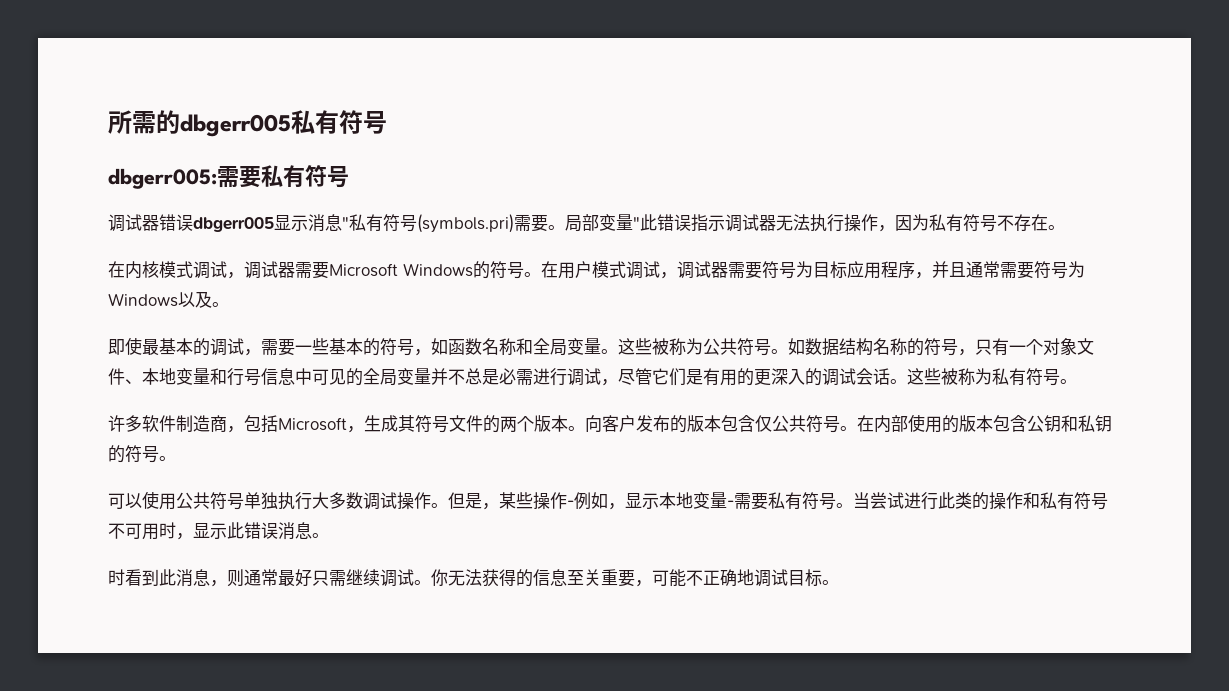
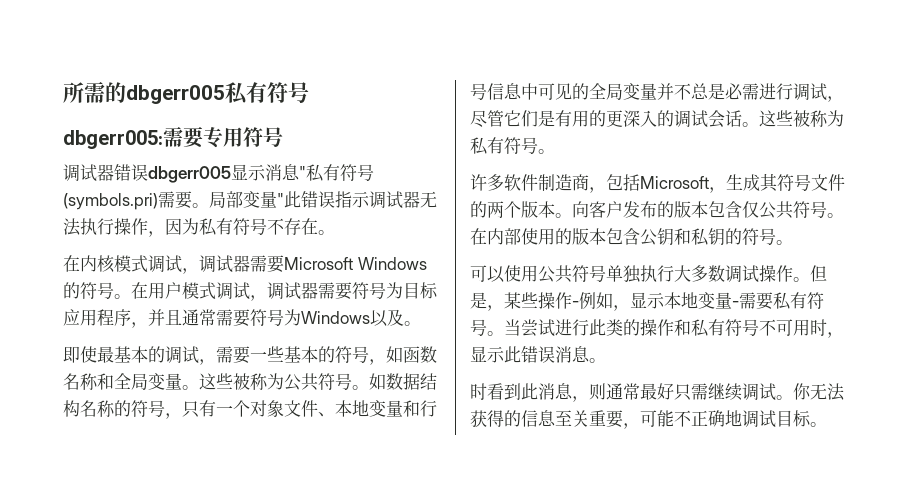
[261,165,305,187] 私有 -> [203,126,243,148] 专用

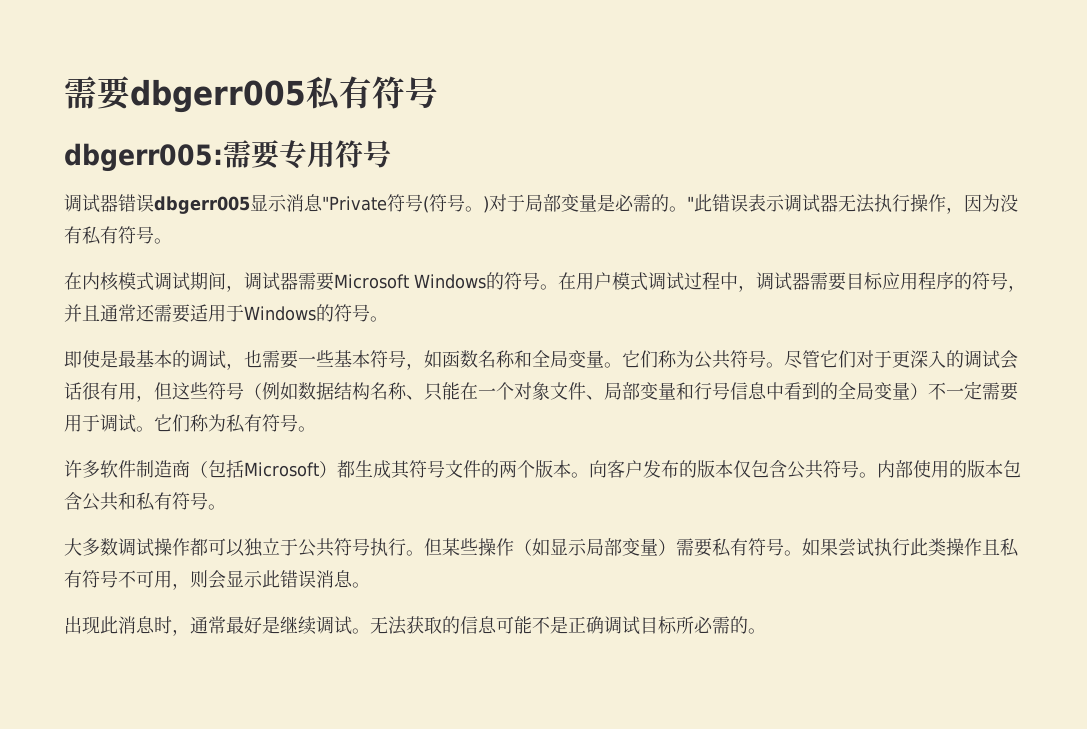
[63,81,126,103] 所需的 -> [64,76,131,111] 需要
[299,164,374,182] [63,191,277,210] "私有符号(symbols.pri)需要。局部变量 -> [322,194,687,213] "Private符号(符号。)对于局部变量是必需的。
[335,191,352,208] 指 -> [748,194,766,212] 表
[199,218,318,236] 私有符号不存在 -> [1000,194,1018,212] [64,226,154,245] 没有私有符号
(182, 264) none -> [190,272,226,290] 期间
[250,282,403,301] ，调试器需要符号为 -> [684,272,846,292] 过程中，调试器需要
(131, 317) none -> [954,272,1008,290] 的符号
[216,309,404,327] 需要符号为Windows以及 -> [136,304,370,323] 还需要适用于Windows的符号
(97, 354) none -> [100,350,118,368] 是
(216, 362) none -> [244,350,262,368] 也
[318,346,335,363] 的 -> (370, 359) none
[199,373,250,390] 这些被 -> [622,350,658,368] 它们
(369, 387) none -> [784,350,1018,369] [64,382,280,402] 尽管它们对于更深入的调试会话很有用，但这些符号（例
[114,400,216,419] 的符号，只有 -> [406,382,478,401] 、只能在
[335,400,369,417] 本地 -> [604,382,640,400] 局部
[538,83,572,100] 可见 -> [784,382,820,400] 看到
[657,83,844,102] [470,110,810,128] 并不总是必需进行调试，尽管它们是有用的更深入的调试会话。这些被 -> [910,381,1018,401] [64,414,190,433] ）不一定需要用于调试。它们
[589,187,606,193] ， -> [190,461,208,478] （
[709,187,726,193] ， -> [319,460,355,478] ）都
[708,201,844,219] [470,228,487,245] 包含仅公共符号。在 -> [733,460,877,479] 仅包含公共符号。
[657,228,793,246] [470,265,827,283] [470,292,824,311] [470,319,691,337] 钥和私钥的符号。 // 可以使用公共符号单独执行大多数调试操作。但是，某些操作-例如，显示本地变量-需要私有符号。当尝试进行此类的操作和 -> [100,492,226,511] [64,538,1000,557] 共和私有符号。 // 大多数调试操作都可以独立于公共符号执行。但某些操作（如显示局部变量）需要私有符号。如果尝试执行此类操作且
[810,319,844,338] 时， -> [172,570,226,590] ，则会
[470,383,606,402] 时看到此消息，则 -> [64,616,190,636] 出现此消息时，
[674,383,708,401] 只需 -> [262,616,280,634] 是
[793,383,845,401] [470,410,811,429] 你无法获得的信息至关重要，可能不正确地调试目标 -> [370,616,748,635] 无法获取的信息可能不是正确调试目标所必需的

